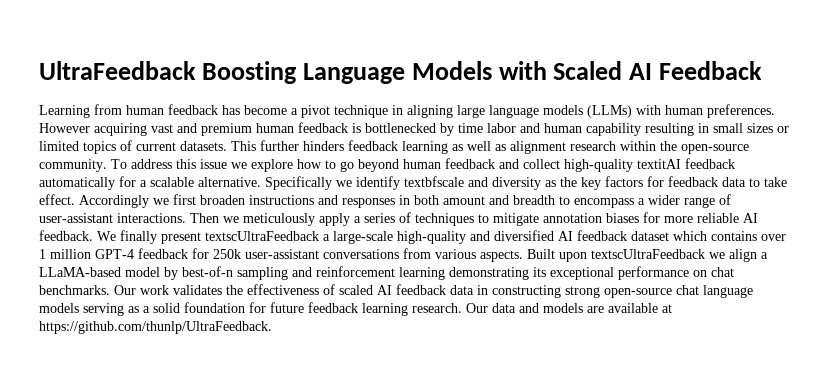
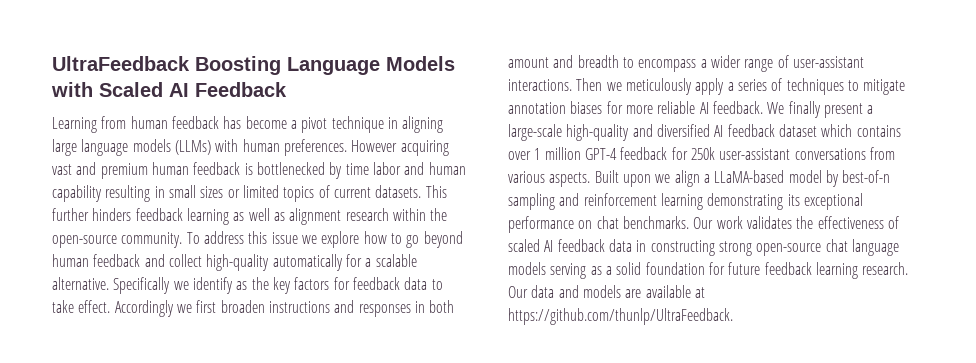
[637,158,735,169] textitAI feedback -> (270, 262) none
[404,176,541,190] textbfscale and diversity -> (233, 285) none
[205,231,319,241] textscUltraFeedback -> (863, 110) none
[591,249,705,259] textscUltraFeedback -> (651, 180) none

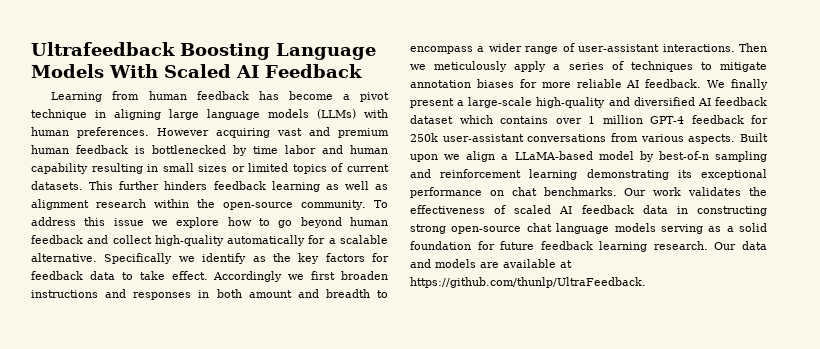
[52,56,190,71] UltraFeedback -> [31,42,175,56] Ultrafeedback
[51,82,93,97] with -> [109,64,158,78] With

